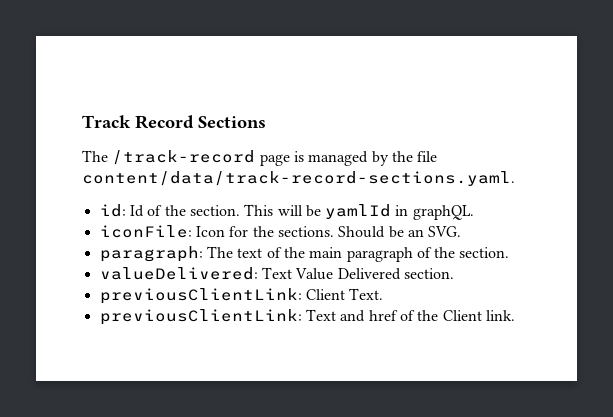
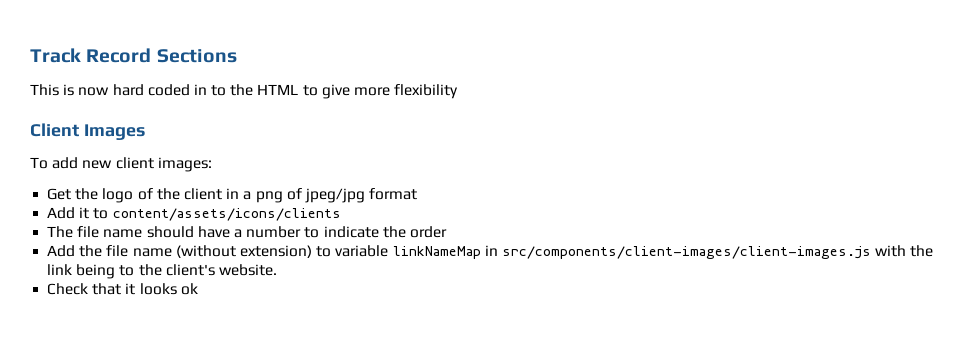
[82,150,438,166] [82,171,515,186] [99,204,474,220] [99,225,462,238] [99,246,510,262] [99,267,454,280] [99,288,384,304] [99,309,515,325] The /track-record page is managed by the file content/data/track-record-sections.yaml. // id: Id of the section. This will be yamlId in graphQL. // iconFile: Icon for the sections. Should be an SVG. // paragraph: The text of the main paragraph of the section. // valueDelivered: Text Value Delivered section. // previousClientLink: Client Text. // previousClientLink: Text and href of the Client link. -> [30,84,459,99] [30,123,145,140] [30,157,212,172] [47,188,418,203] [47,207,341,221] [47,226,447,238] [47,245,934,259] [47,264,277,279] [47,283,198,295] This is now hard coded in to the HTML to give more flexibility // Client Images // To add new client images: // Get the logo of the client in a png of jpeg/jpg format // Add it to content/assets/icons/clients // The file name should have a number to indicate the order // Add the file name (without extension) to variable linkNameMap in src/components/client-images/client-images.js with the link being to the client's website. // Check that it looks ok

